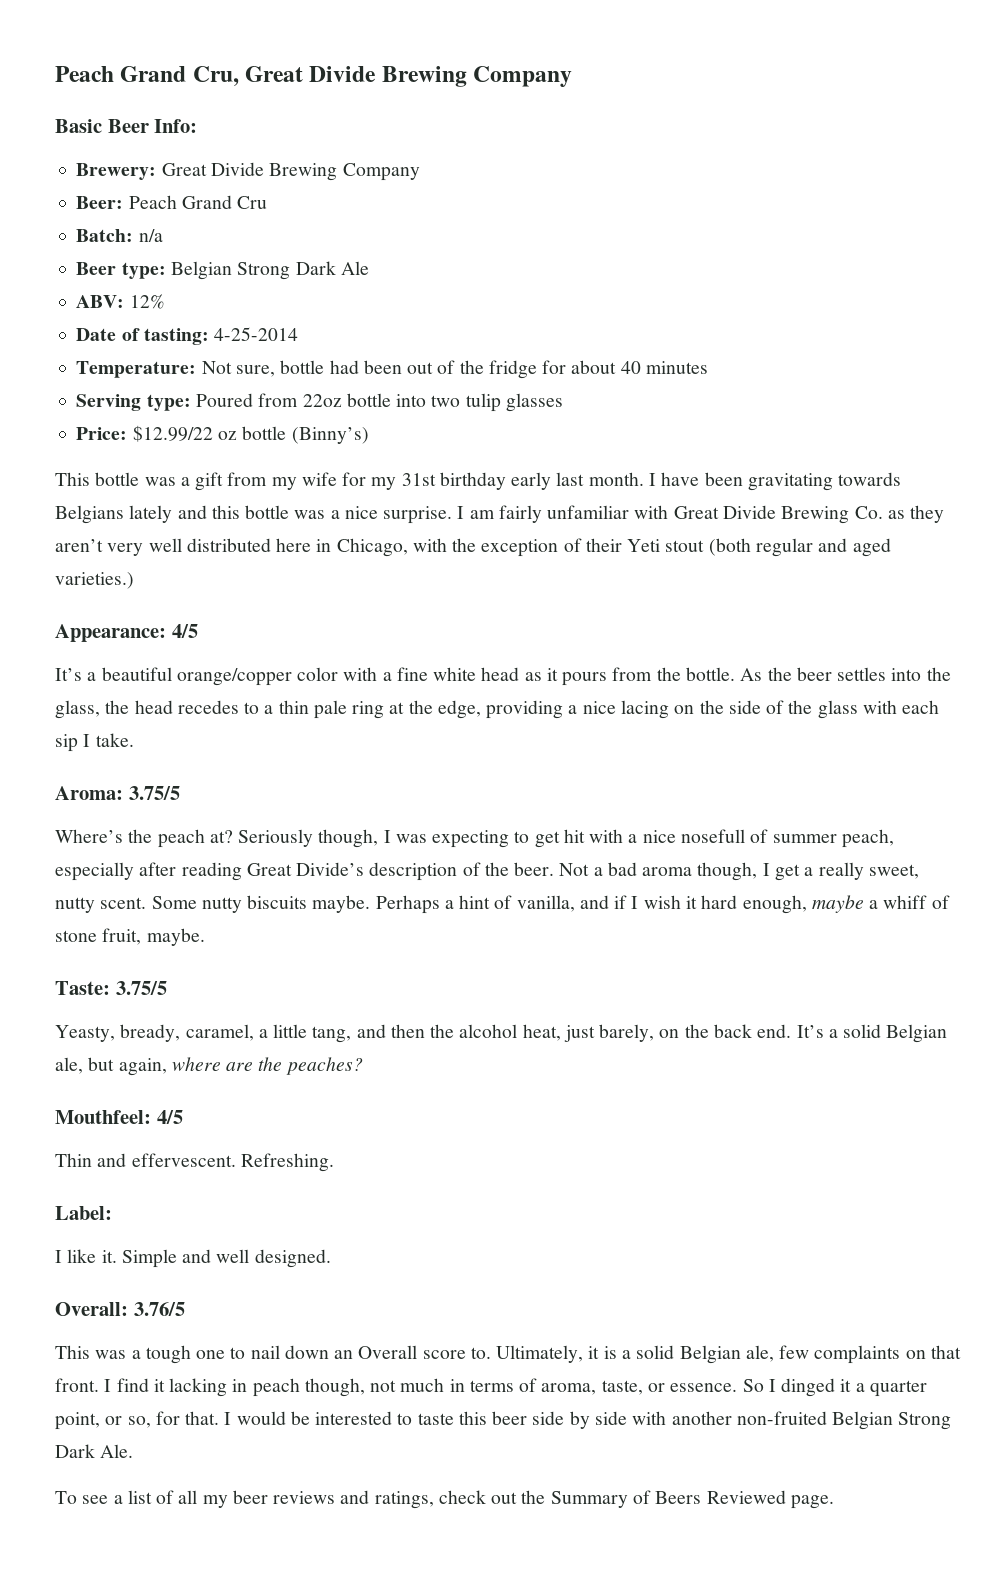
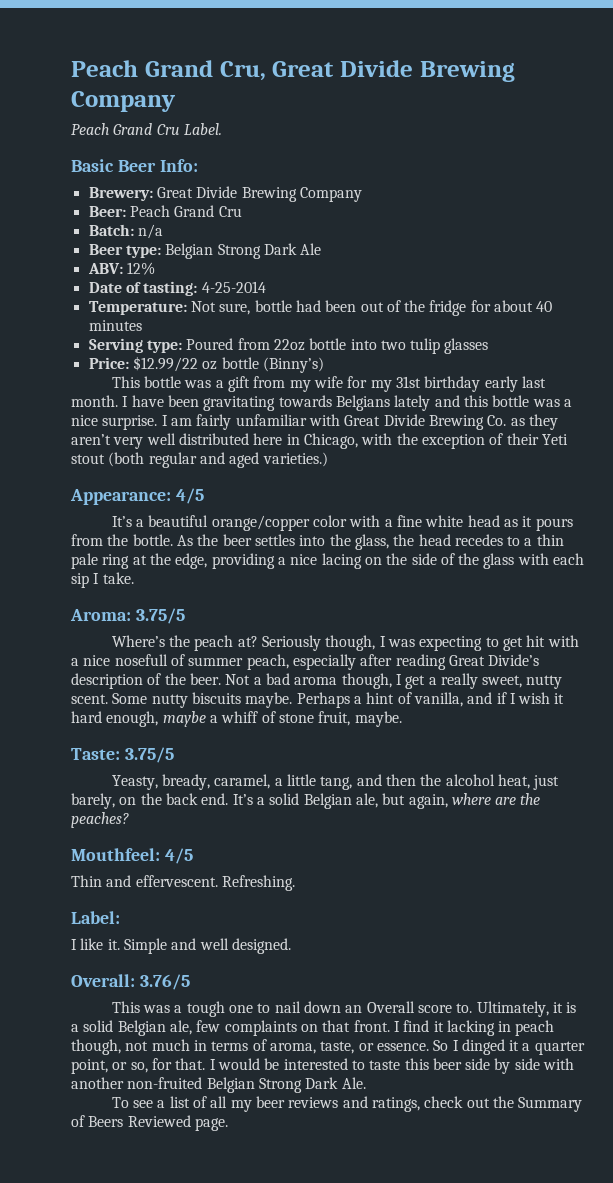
(573, 76) none -> [71,123,222,135] // Peach Grand Cru Label.

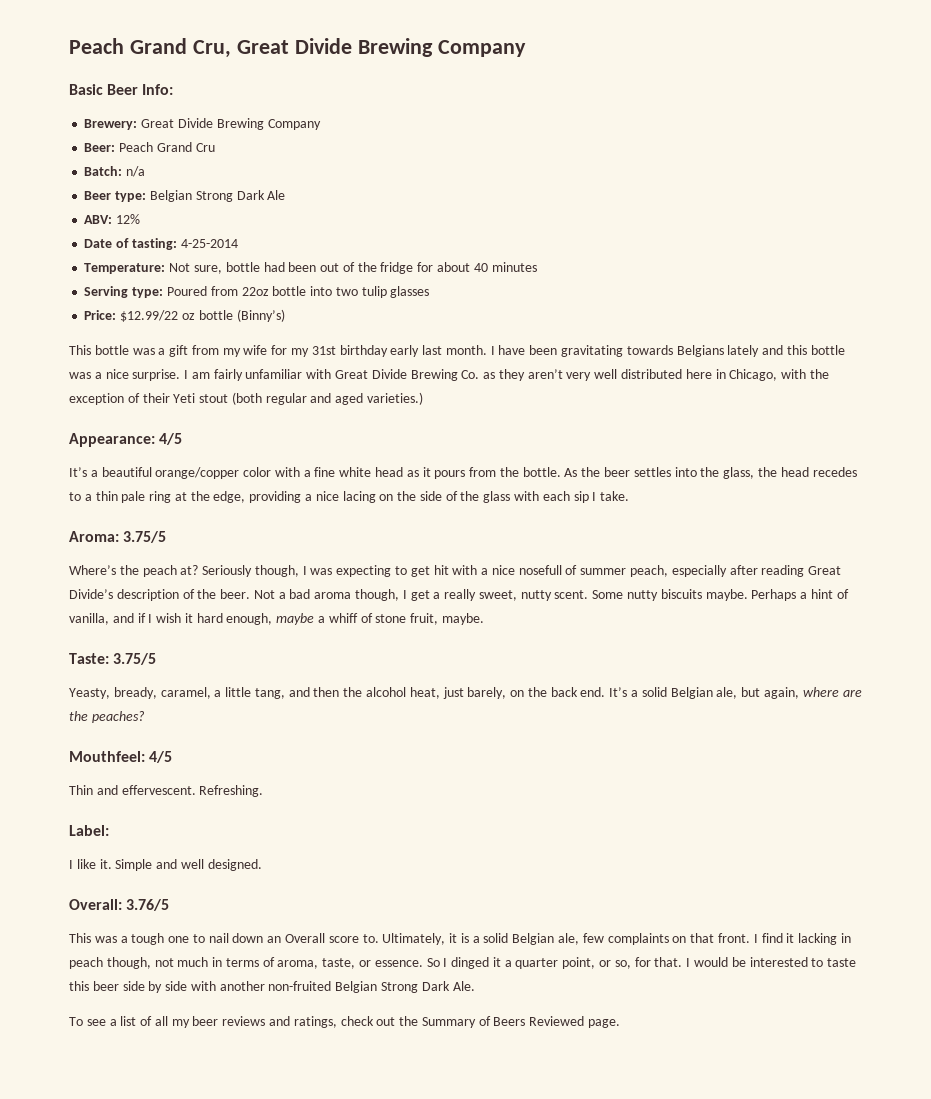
[71,123,222,135] // Peach Grand Cru Label. -> (526, 48) none

